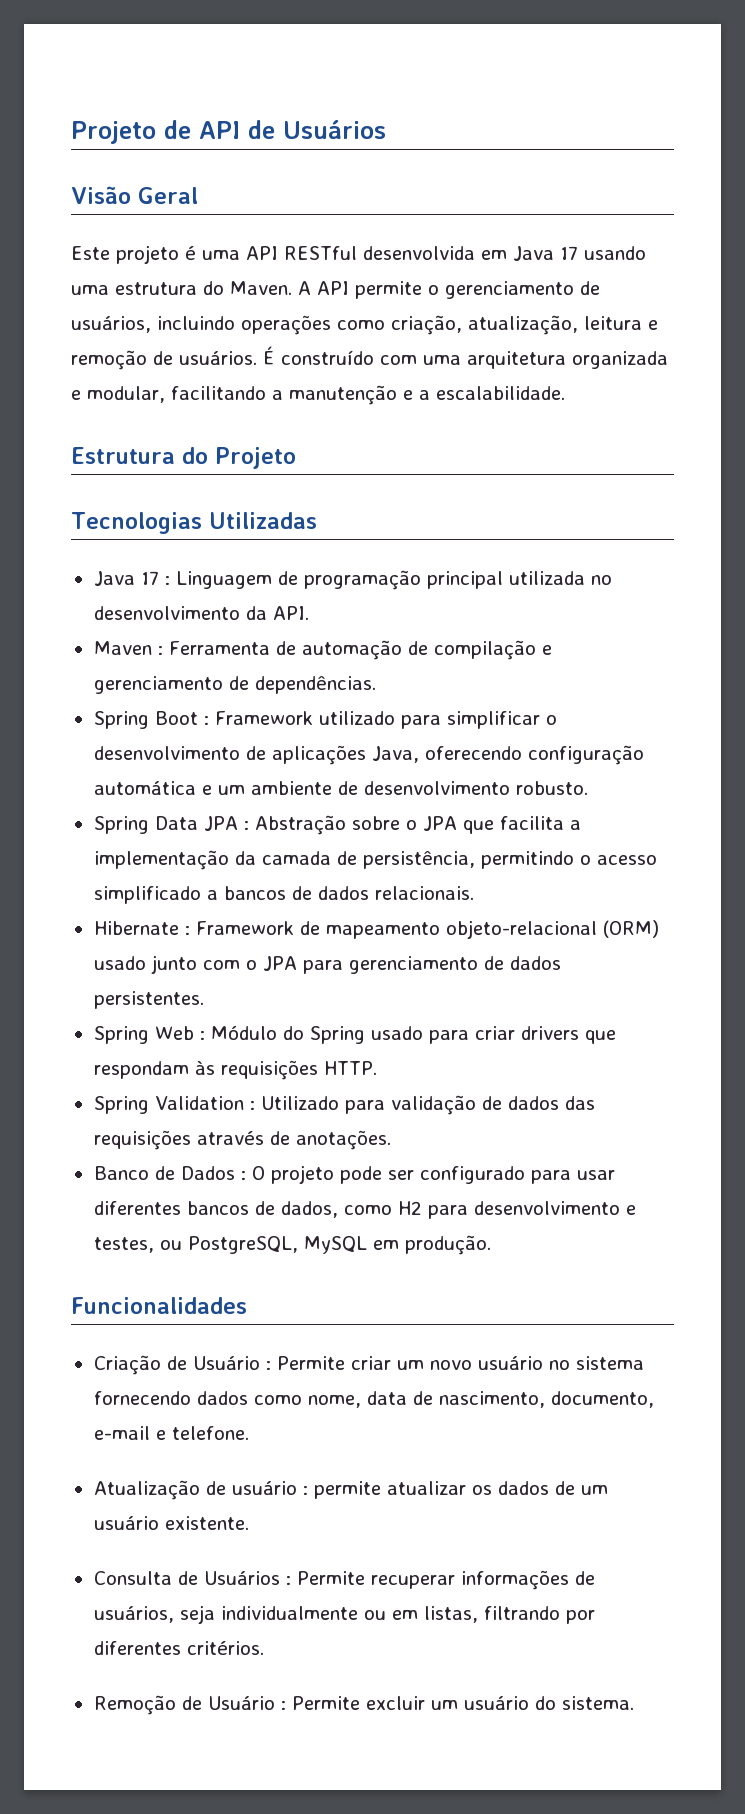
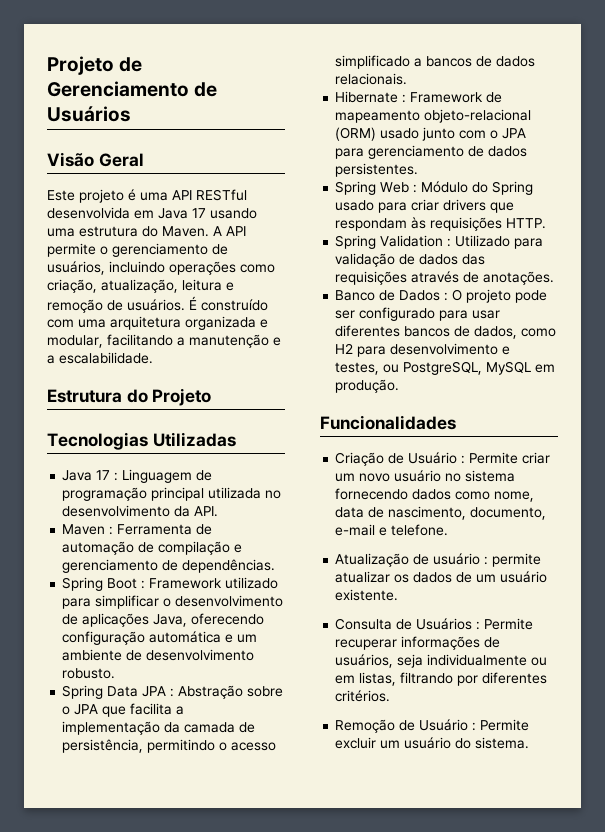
[199,121,240,139] API -> [47,81,189,97] Gerenciamento

